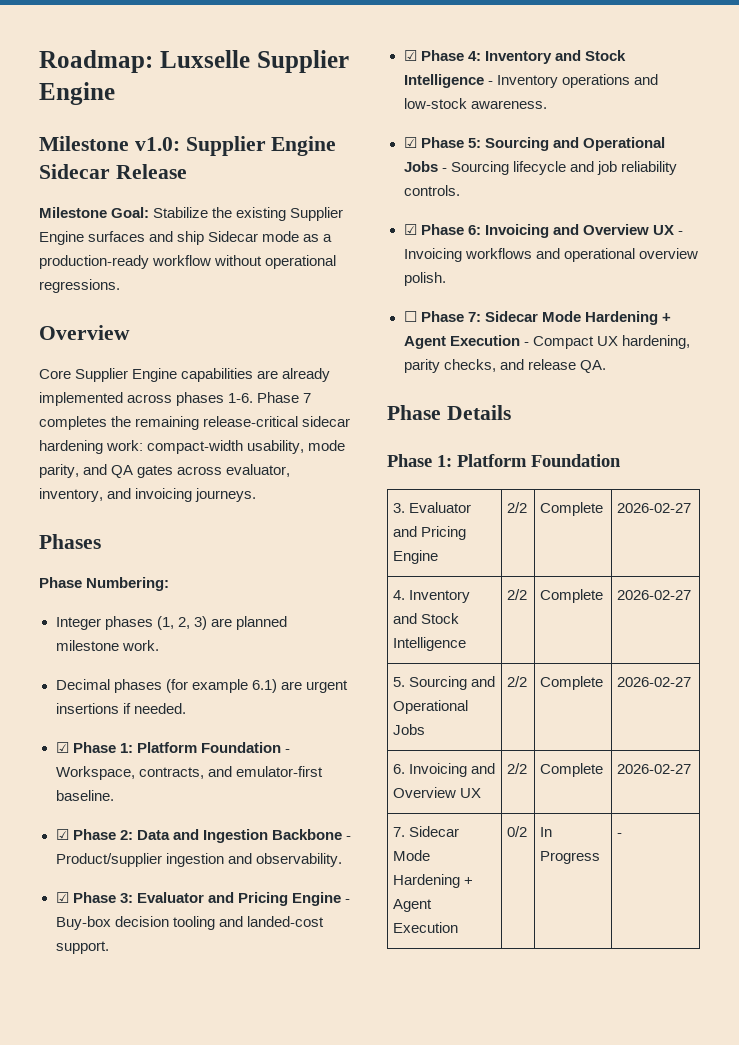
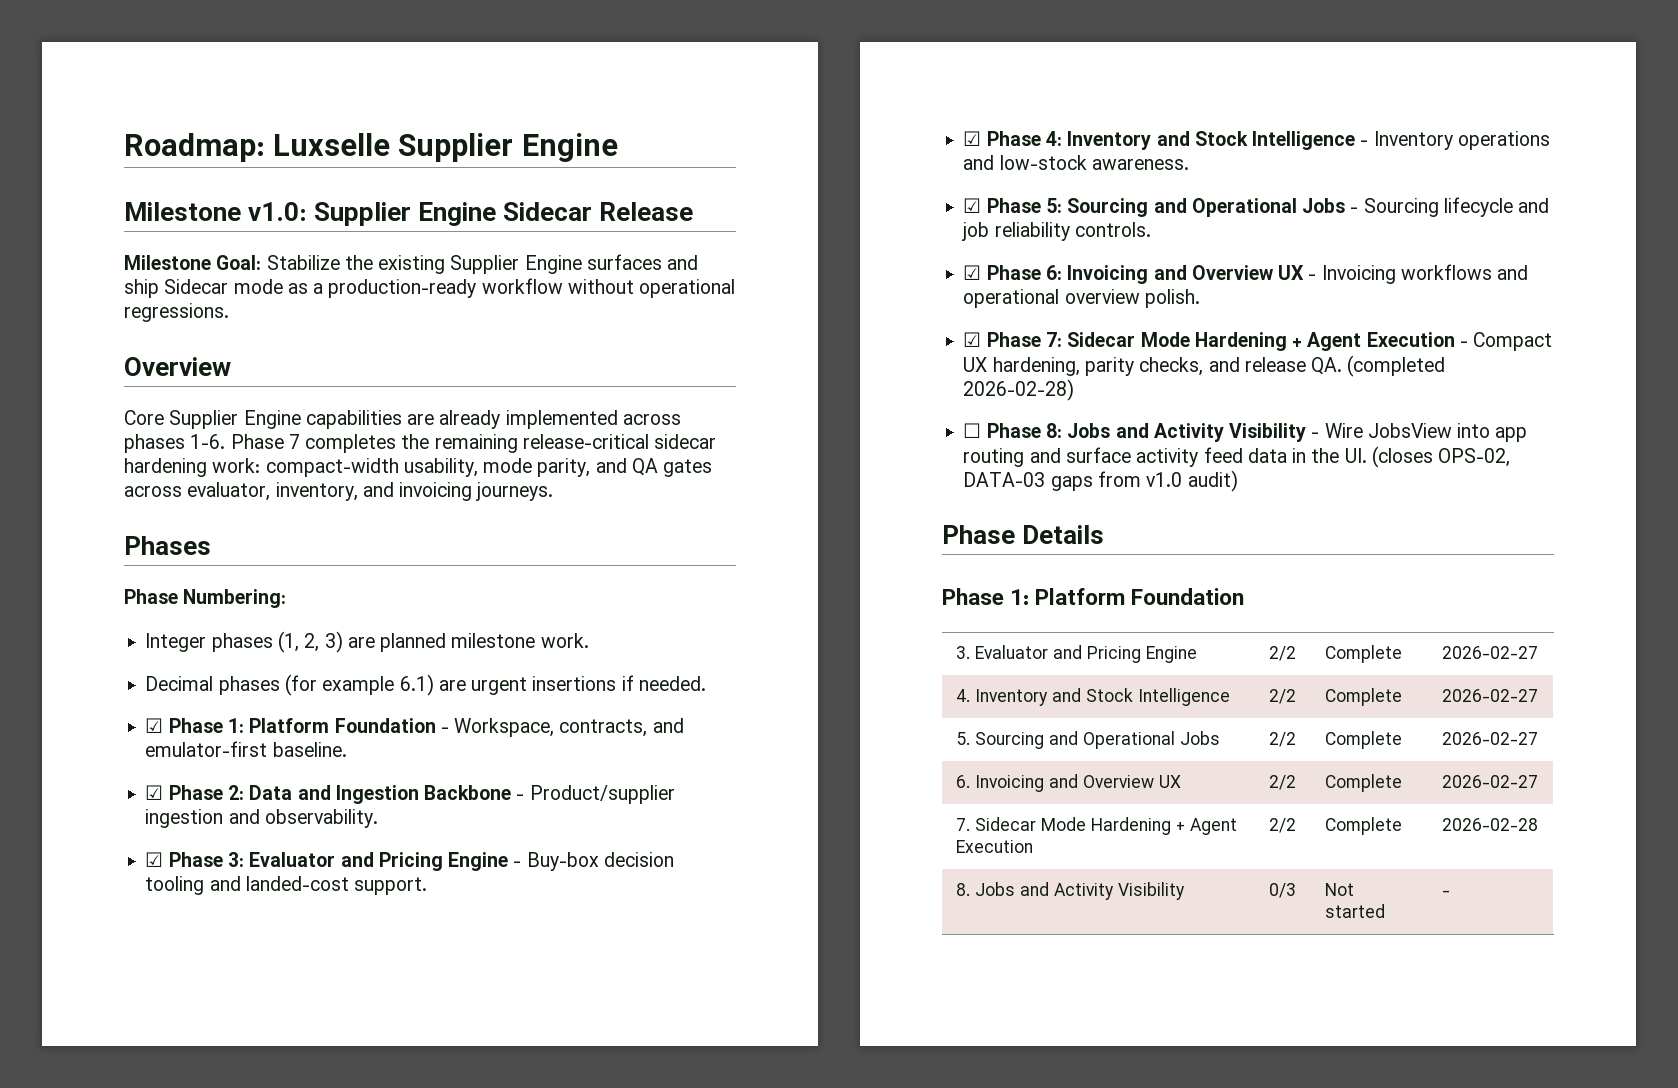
[403,311,417,322] ☐ -> [963,332,982,347] ☑
(606, 366) none -> [1347,355,1446,377] [963,379,1075,401] [963,423,1528,442] [963,446,1511,468] [963,470,1238,492] (completed 2026-02-28) // ☐ Phase 8: Jobs and Activity Visibility - Wire JobsView into app routing and surface activity feed data in the UI. (closes OPS-02, DATA-03 gaps from v1.0 audit)
[507,826,528,837] [540,827,553,837] [540,851,601,864] 0/2 | In Progress -> [1268,818,1296,833] [1324,817,1402,835] [1441,818,1538,831] [955,882,1185,900] [1268,883,1296,898] [1324,883,1354,896] [1324,904,1385,918] 2/2 | Complete | 2026-02-28 // 8. Jobs and Activity Visibility | 0/3 | Not started

